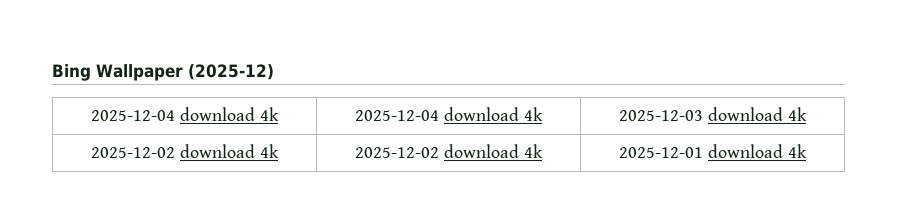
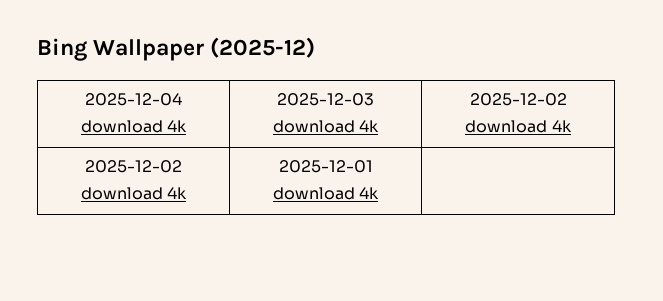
[355,107,543,121] [619,110,704,121] 2025-12-04 download 4k | 2025-12-03 -> [277,93,374,106] [272,120,380,133] [469,93,567,106] 2025-12-03 download 4k | 2025-12-02
[355,144,543,158] [619,144,807,158] 2025-12-02 download 4k | 2025-12-01 download 4k -> [278,160,373,173] [272,187,380,200] 2025-12-01 download 4k |

